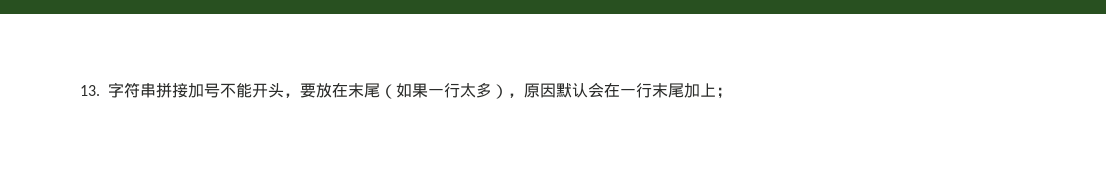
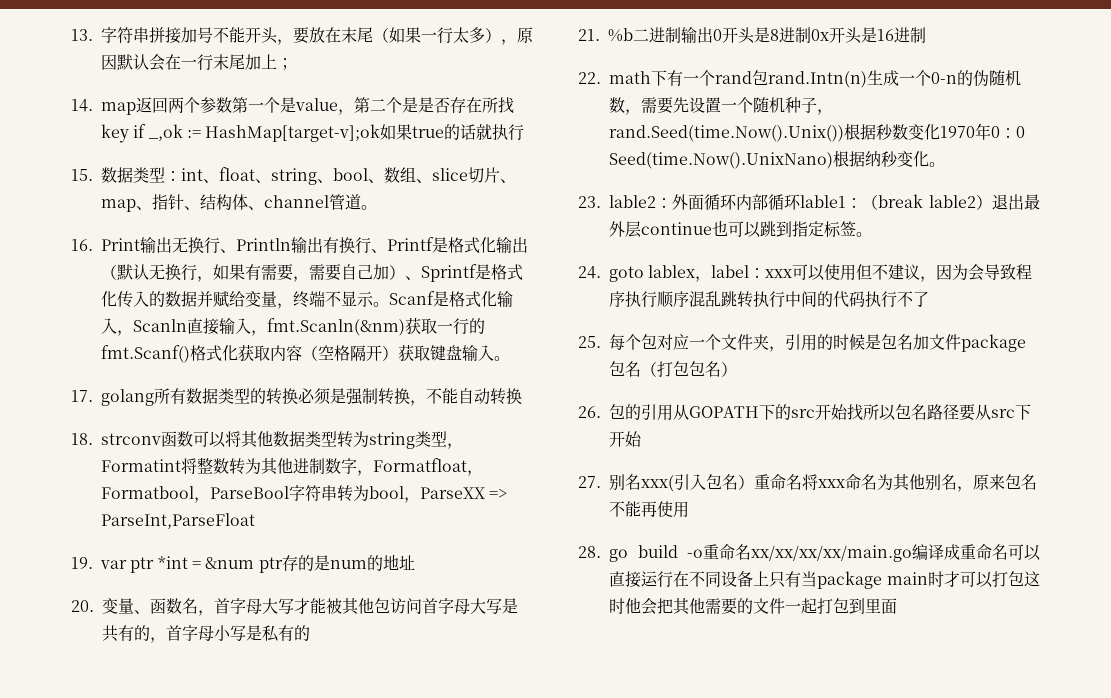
(732, 93) none -> [71,97,514,115] [101,124,525,143] [71,167,516,185] [101,194,377,212] [71,237,528,254] [101,264,523,282] [101,291,513,309] [101,317,485,336] [101,344,510,363] [71,388,522,406] [71,431,463,449] [101,457,483,476] [101,485,508,503] [101,513,255,529] [71,554,415,573] [71,598,518,616] [102,625,310,643] [578,27,926,44] [578,70,1021,88] [609,97,833,115] [609,123,1025,142] [609,150,945,169] [578,194,1040,210] [609,220,872,238] [578,264,1033,282] [609,291,929,308] [578,334,1026,352] [609,361,737,377] [578,404,1031,421] [609,431,642,447] [578,474,1037,492] [609,501,689,518] [578,544,1041,562] [609,571,1040,589] [609,598,897,615] // 14. map返回两个参数第一个是value，第二个是是否存在所找key if _,ok := HashMap[target-v];ok如果true的话就执行 // 15.数据类型：int、float、string、bool、数组、slice切片、map、指针、结构体、channel管道。 // 16. Print输出无换行、Println输出有换行、Printf是格式化输出（默认无换行，如果有需要，需要自己加）、Sprintf是格式化传入的数据并赋给变量，终端不显示。Scanf是格式化输入，Scanln直接输入，fmt.Scanln(&nm)获取一行的fmt.Scanf()格式化获取内容（空格隔开）获取键盘输入。 // 17. golang所有数据类型的转换必须是强制转换，不能自动转换 // 18. strconv函数可以将其他数据类型转为string类型，Formatint将整数转为其他进制数字，Formatfloat，Formatbool，ParseBool字符串转为bool，ParseXX => ParseInt,ParseFloat // 19. var ptr *int = &num ptr存的是num的地址 // 20.变量、函数名，首字母大写才能被其他包访问首字母大写是共有的，首字母小写是私有的 // 21. %b二进制输出0开头是8进制0x开头是16进制 // 22. math下有一个rand包rand.Intn(n)生成一个0-n的伪随机数，需要先设置一个随机种子，rand.Seed(time.Now().Unix())根据秒数变化1970年0：0 Seed(time.Now().UnixNano)根据纳秒变化。 // 23. lable2：外面循环内部循环lable1：（break lable2）退出最外层continue也可以跳到指定标签。 // 24. goto lablex，label：xxx可以使用但不建议，因为会导致程序执行顺序混乱跳转执行中间的代码执行不了 // 25.每个包对应一个文件夹，引用的时候是包名加文件package包名（打包包名） // 26.包的引用从GOPATH下的src开始找所以包名路径要从src下开始 // 27.别名xxx(引入包名）重命名将xxx命名为其他别名，原来包名不能再使用 // 28. go build -o重命名xx/xx/xx/xx/main.go编译成重命名可以直接运行在不同设备上只有当package main时才可以打包这时他会把其他需要的文件一起打包到里面

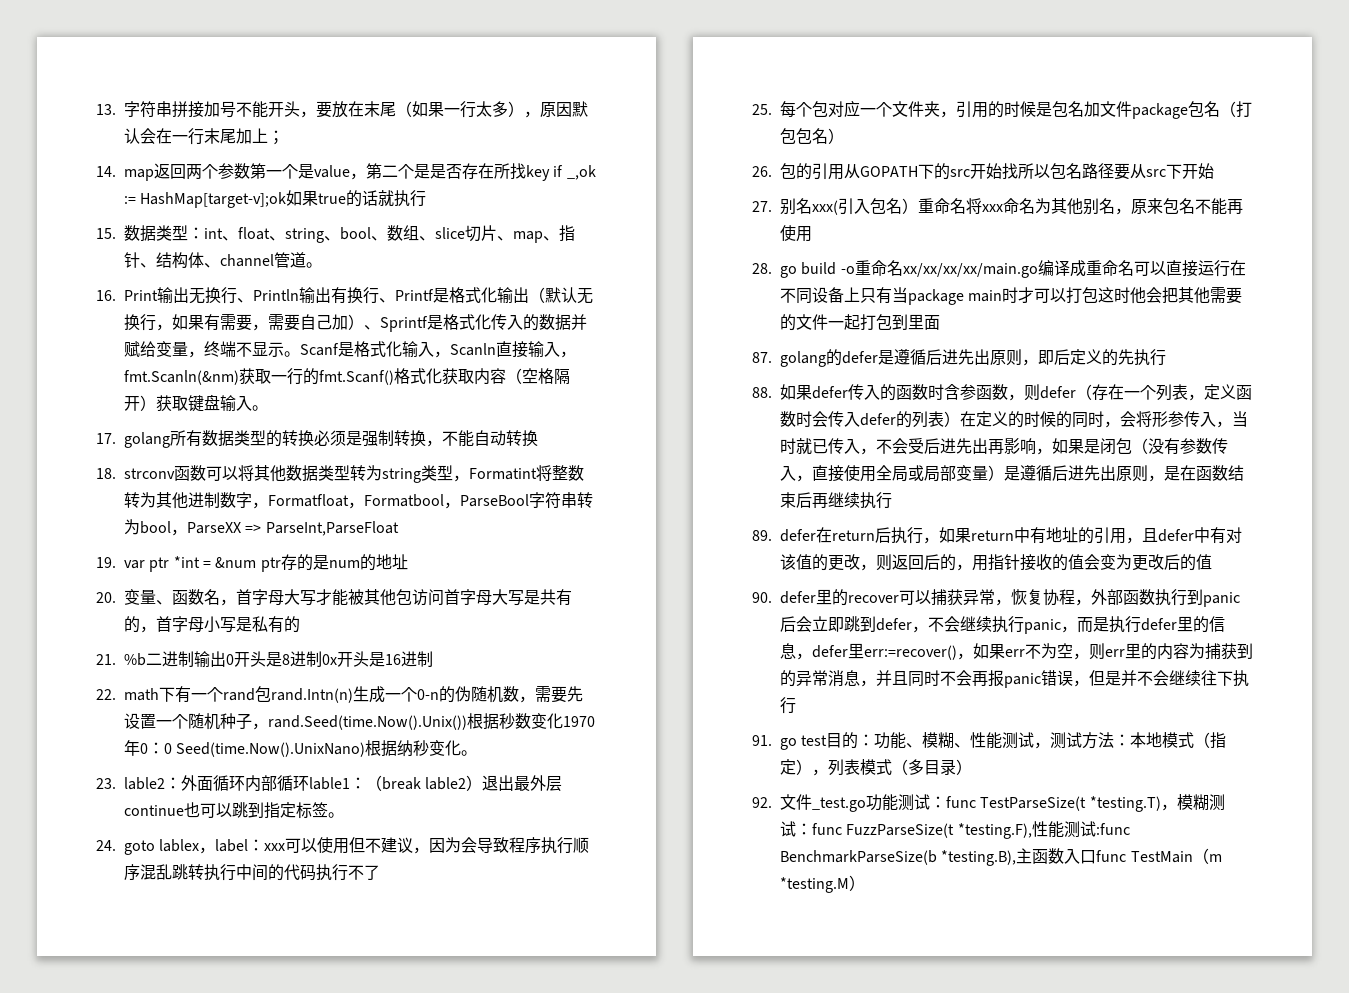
(897, 606) none -> [752,349,1166,367] [752,384,1252,401] [780,411,1248,428] [780,438,1228,455] [780,465,1244,482] [780,492,892,509] [752,527,1242,544] [780,554,1212,571] [752,589,1240,607] [780,616,1225,634] [780,643,1253,660] [780,670,1249,688] [780,697,796,714] [752,732,1227,750] [780,759,972,776] [752,794,1225,812] [780,821,1130,839] [780,848,1222,866] [780,875,865,893] // 87. golang的defer是遵循后进先出原则，即后定义的先执行 // 88.如果defer传入的函数时含参函数，则defer（存在一个列表，定义函数时会传入defer的列表）在定义的时候的同时，会将形参传入，当时就已传入，不会受后进先出再影响，如果是闭包（没有参数传入，直接使用全局或局部变量）是遵循后进先出原则，是在函数结束后再继续执行 // 89. defer在return后执行，如果return中有地址的引用，且defer中有对该值的更改，则返回后的，用指针接收的值会变为更改后的值 // 90. defer里的recover可以捕获异常，恢复协程，外部函数执行到panic后会立即跳到defer，不会继续执行panic，而是执行defer里的信息，defer里err:=recover()，如果err不为空，则err里的内容为捕获到的异常消息，并且同时不会再报panic错误，但是并不会继续往下执行 // 91. go test目的：功能、模糊、性能测试，测试方法：本地模式（指定），列表模式（多目录） // 92.文件_test.go功能测试：func TestParseSize(t *testing.T)，模糊测试：func FuzzParseSize(t *testing.F),性能测试:func BenchmarkParseSize(b *testing.B),主函数入口func TestMain（m *testing.M）

